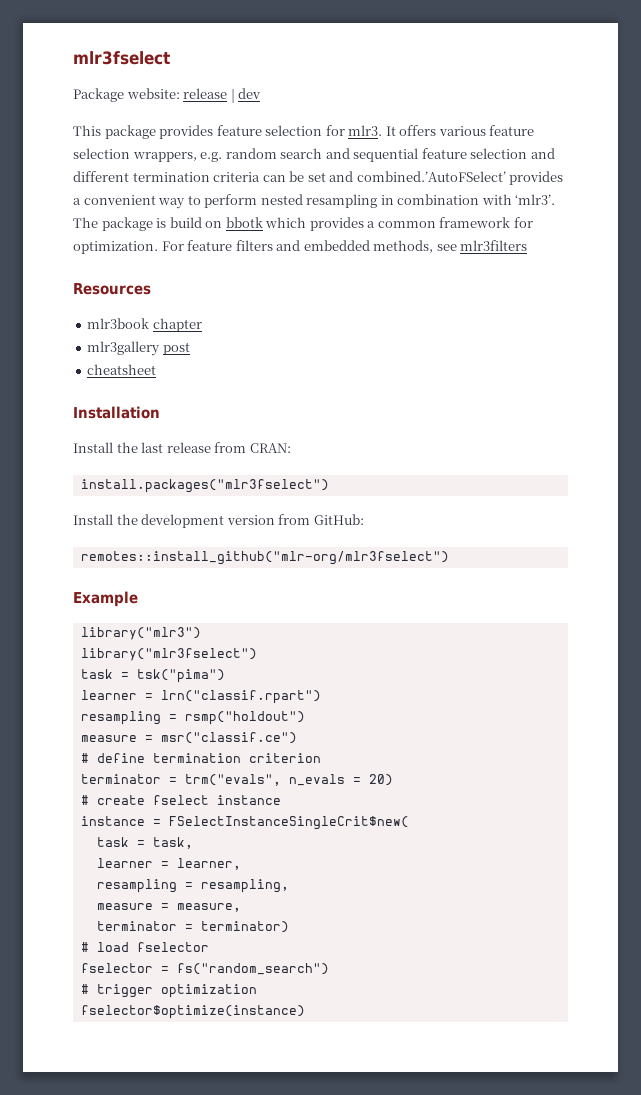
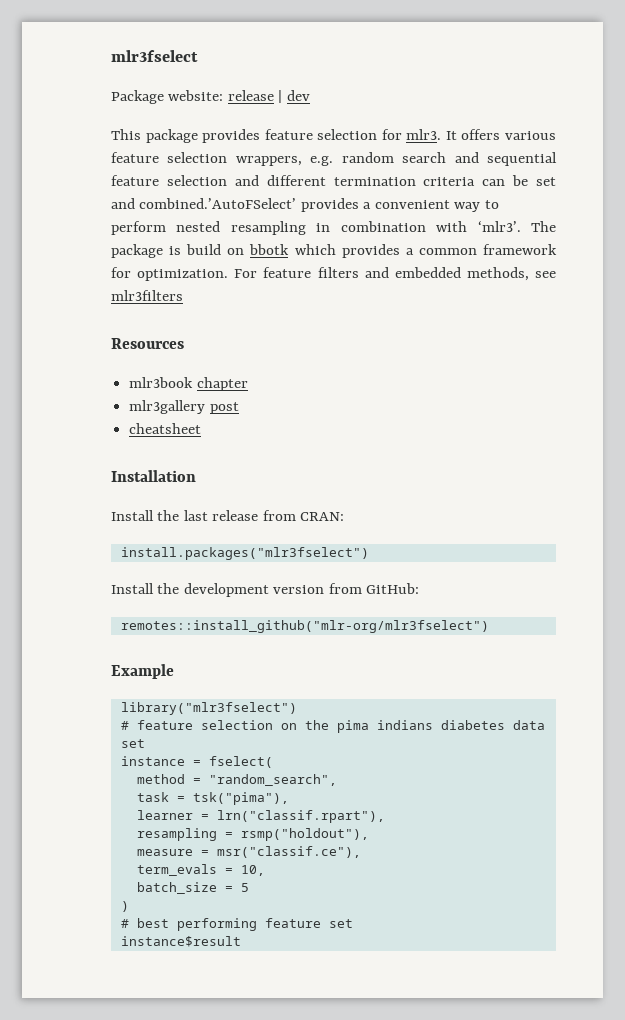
[80,627,201,640] [80,648,257,661] [80,669,225,683] [80,690,321,704] [80,711,305,725] [80,732,297,744] [80,753,321,763] [80,774,393,786] [80,795,281,805] [80,816,409,830] [96,837,193,849] [96,858,241,870] [96,879,289,893] [96,903,241,912] [96,921,289,933] [80,942,209,952] [80,963,329,975] [80,984,257,998] [80,1005,305,1019] library("mlr3") // library("mlr3fselect") // task = tsk("pima") // learner = lrn("classif.rpart") // resampling = rsmp("holdout") // measure = msr("classif.ce") // # define termination criterion // terminator = trm("evals", n_evals = 20) // # create fselect instance // instance = FSelectInstanceSingleCrit$new( // task = task, // learner = learner, // resampling = resampling, // measure = measure, // terminator = terminator) // # load fselector // fselector = fs("random_search") // # trigger optimization // fselector$optimize(instance) -> [120,702,297,715] [120,720,545,733] [120,739,145,748] [120,756,273,768] [136,774,337,786] [136,792,289,805] [136,810,385,823] [136,828,369,841] [136,846,361,858] [136,864,265,876] [136,882,249,894] [120,901,129,912] [120,918,353,931] [120,936,241,947] library("mlr3fselect") // # feature selection on the pima indians diabetes data set // instance = fselect( // method = "random_search", // task = tsk("pima"), // learner = lrn("classif.rpart"), // resampling = rsmp("holdout"), // measure = msr("classif.ce"), // term_evals = 10, // batch_size = 5 // ) // # best performing feature set // instance$result

